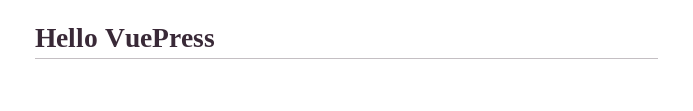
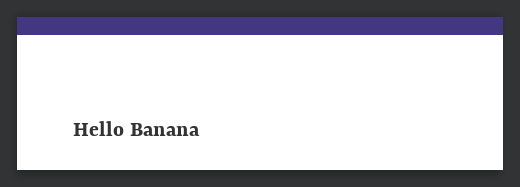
[105,29,216,47] VuePress -> [130,123,201,136] Banana

